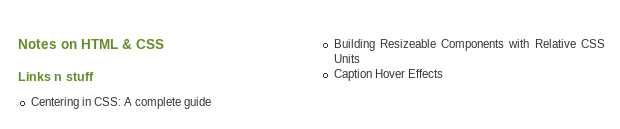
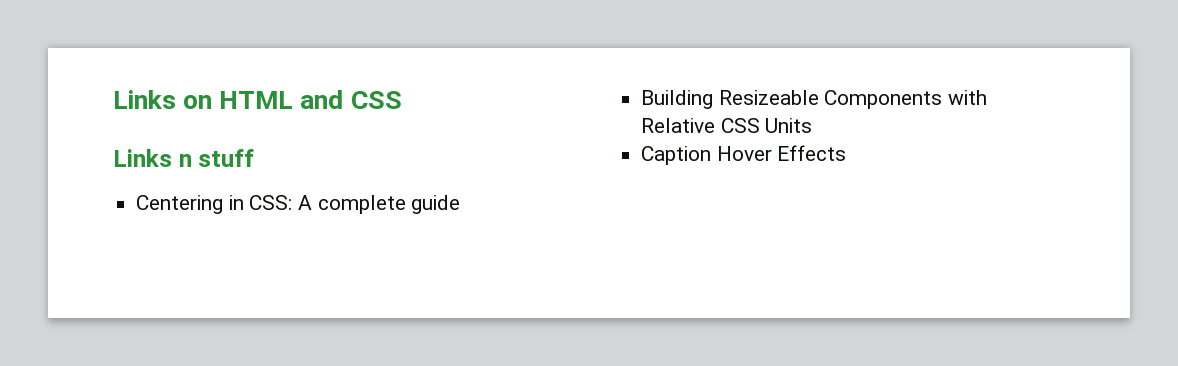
[18,39,57,49] Notes -> [113,90,176,109] Links
[122,39,132,49] & -> [300,90,344,109] and

